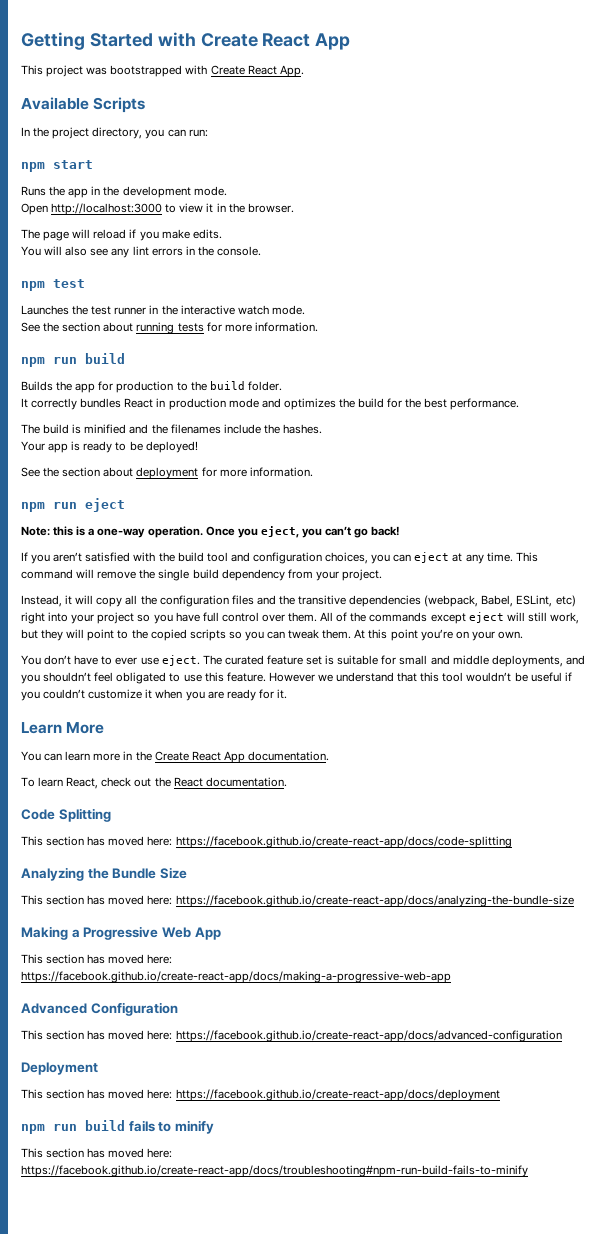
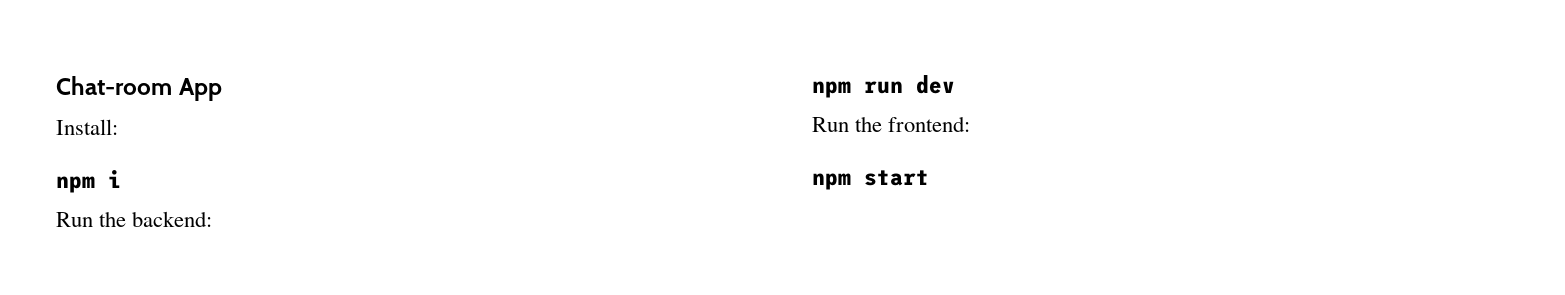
[21,32,351,50] [21,65,304,77] [21,97,146,113] [21,127,208,139] [21,160,93,172] [21,186,227,198] [21,203,294,215] [21,229,222,241] [21,246,261,258] [21,279,85,291] [21,305,305,315] [21,322,318,334] [21,353,125,367] [21,381,282,393] [21,398,520,410] [21,424,322,434] [21,441,198,453] [21,467,313,479] [21,498,125,512] [21,526,401,538] [21,552,538,564] [21,569,382,581] [21,595,576,607] [21,612,579,624] [21,629,523,641] [21,655,585,667] [21,672,572,684] [21,689,287,701] [21,722,105,734] [21,751,329,763] [21,777,287,789] [21,808,111,822] [21,836,512,848] [21,867,187,881] [21,895,574,907] [21,926,221,940] [21,954,173,964] [21,971,451,983] [21,1002,178,1016] [21,1030,562,1042] [21,1062,98,1075] [21,1089,500,1101] [21,1120,214,1134] [21,1148,173,1158] [21,1165,528,1177] Getting Started with Create React App // This project was bootstrapped with Create React App. // Available Scripts // In the project directory, you can run: // npm start // Runs the app in the development mode. // Open http://localhost:3000 to view it in the browser. // The page will reload if you make edits. // You will also see any lint errors in the console. // npm test // Launches the test runner in the interactive watch mode. // See the section about running tests for more information. // npm run build // Builds the app for production to the build folder. // It correctly bundles React in production mode and optimizes the build for the best performance. // The build is minified and the filenames include the hashes. // Your app is ready to be deployed! // See the section about deployment for more information. // npm run eject // Note: this is a one-way operation. Once you eject, you can’t go back! // If you aren’t satisfied with the build tool and configuration choices, you can eject at any time. This command will remove the single build dependency from your project. // Instead, it will copy all the configuration files and the transitive dependencies (webpack, Babel, ESLint, etc) right into your project so you have full control over them. All of the commands except eject will still work, but they will point to the copied scripts so you can tweak them. At this point you’re on your own. // You don’t have to ever use eject. The curated feature set is suitable for small and middle deployments, and you shouldn’t feel obligated to use this feature. However we understand that this tool wouldn’t be useful if you couldn’t customize it when you are ready for it. // Learn More // You can learn more in the Create React App documentation. // To learn React, check out the React documentation. // Code Splitting // This section has moved here: https://facebook.github.io/create-react-app/docs/code-splitting // Analyzing the Bundle Size // This section has moved here: https://facebook.github.io/create-react-app/docs/analyzing-the-bundle-size // Making a Progressive Web App // This section has moved here: https://facebook.github.io/create-react-app/docs/making-a-progressive-web-app // Advanced Configuration // This section has moved here: https://facebook.github.io/create-react-app/docs/advanced-configuration // Deployment // This section has moved here: https://facebook.github.io/create-react-app/docs/deployment // npm run build fails to minify // This section has moved here: https://facebook.github.io/create-react-app/docs/troubleshooting#npm-run-build-fails-to-minify -> [56,76,222,101] [56,119,118,135] [56,170,121,193] [56,211,213,227] [812,75,955,98] [812,116,971,132] [812,170,929,190] Chat-room App // Install: // npm i // Run the backend: // npm run dev // Run the frontend: // npm start

